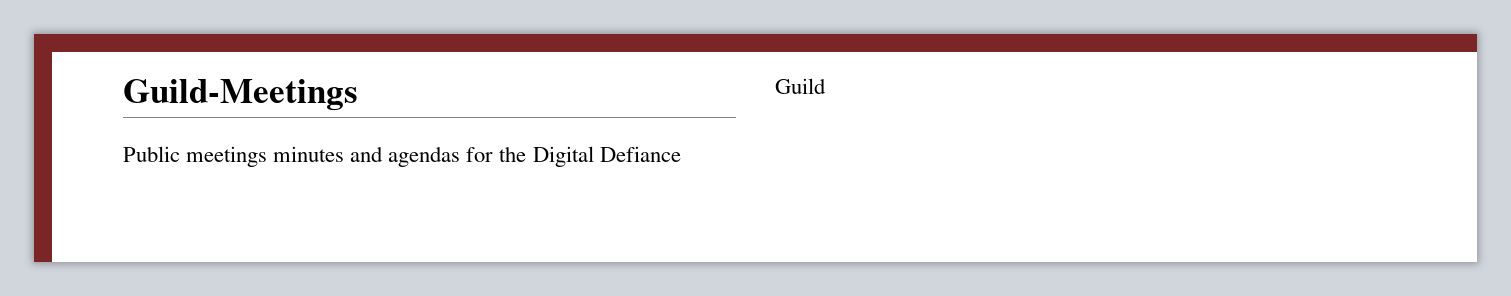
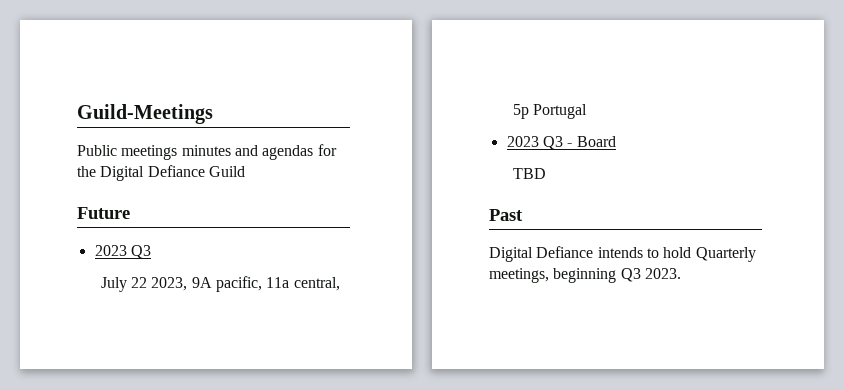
(826, 86) none -> [77,207,130,219] [94,245,151,259] [100,276,340,292] [512,104,588,119] [506,136,616,150] [512,168,546,179] [489,209,523,221] [489,246,756,262] [489,268,681,283] // Future // 2023 Q3 // July 22 2023, 9A pacific, 11a central, 5p Portugal // 2023 Q3 - Board // TBD // Past // Digital Defiance intends to hold Quarterly meetings, beginning Q3 2023.

